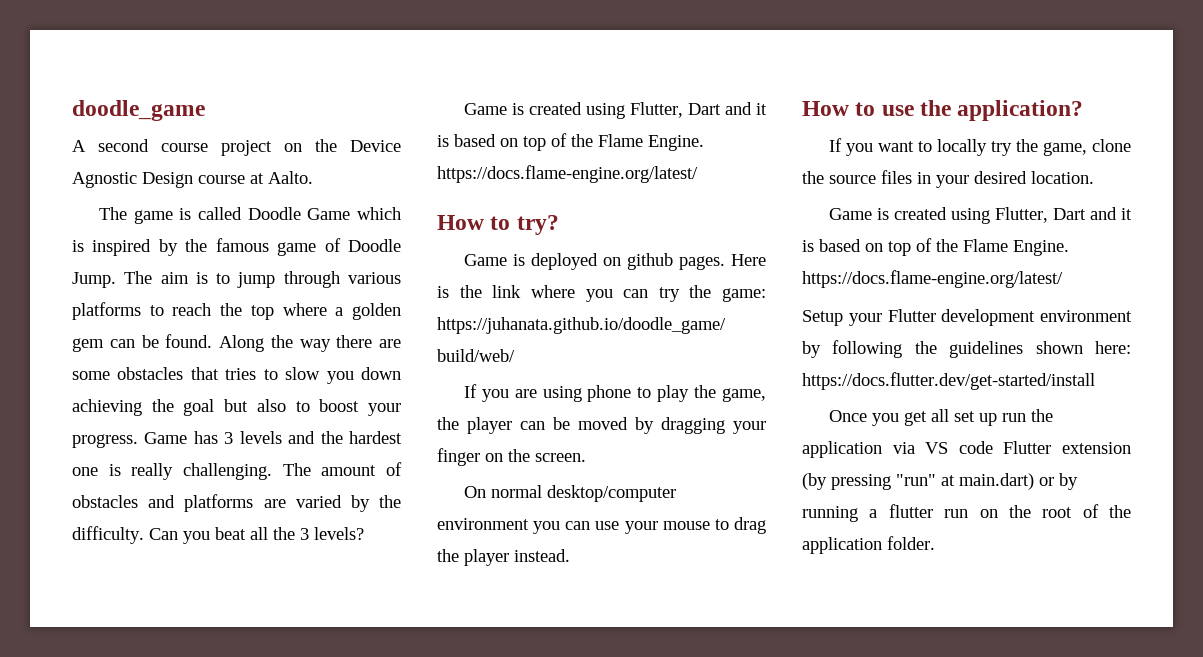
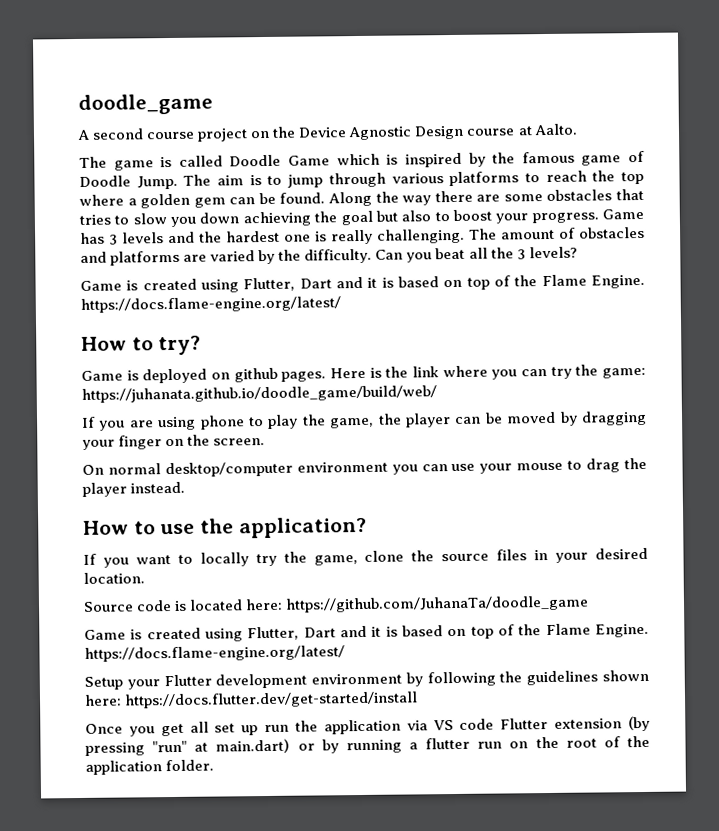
(1094, 177) none -> [83,595,590,613] // Source code is located here: https://github.com/JuhanaTa/doodle_game

